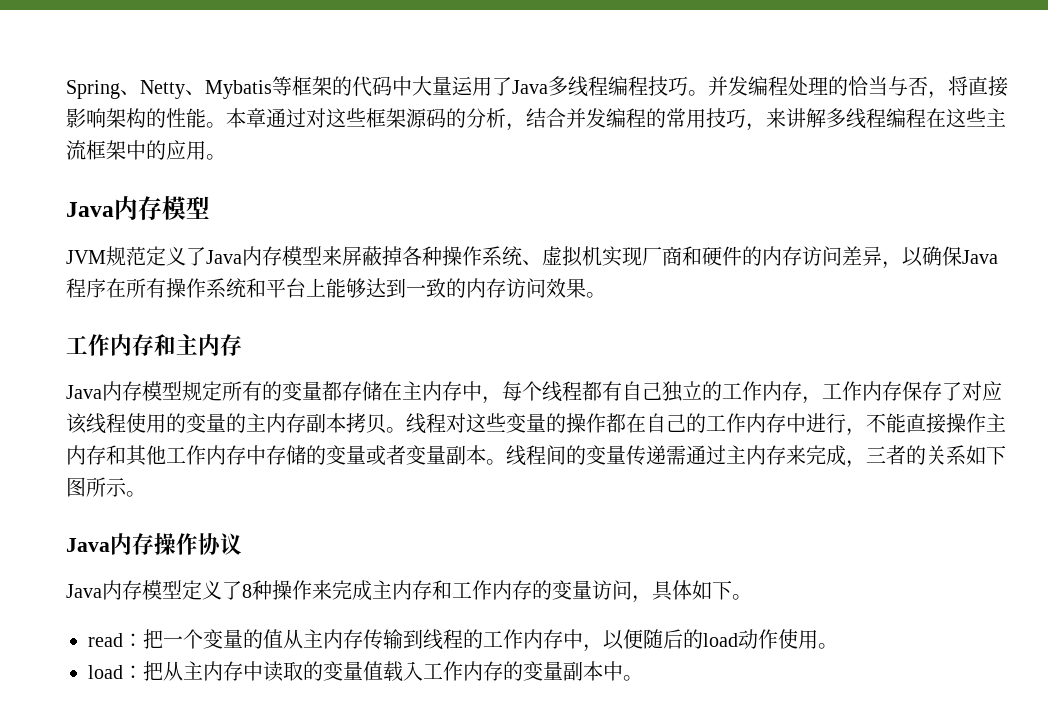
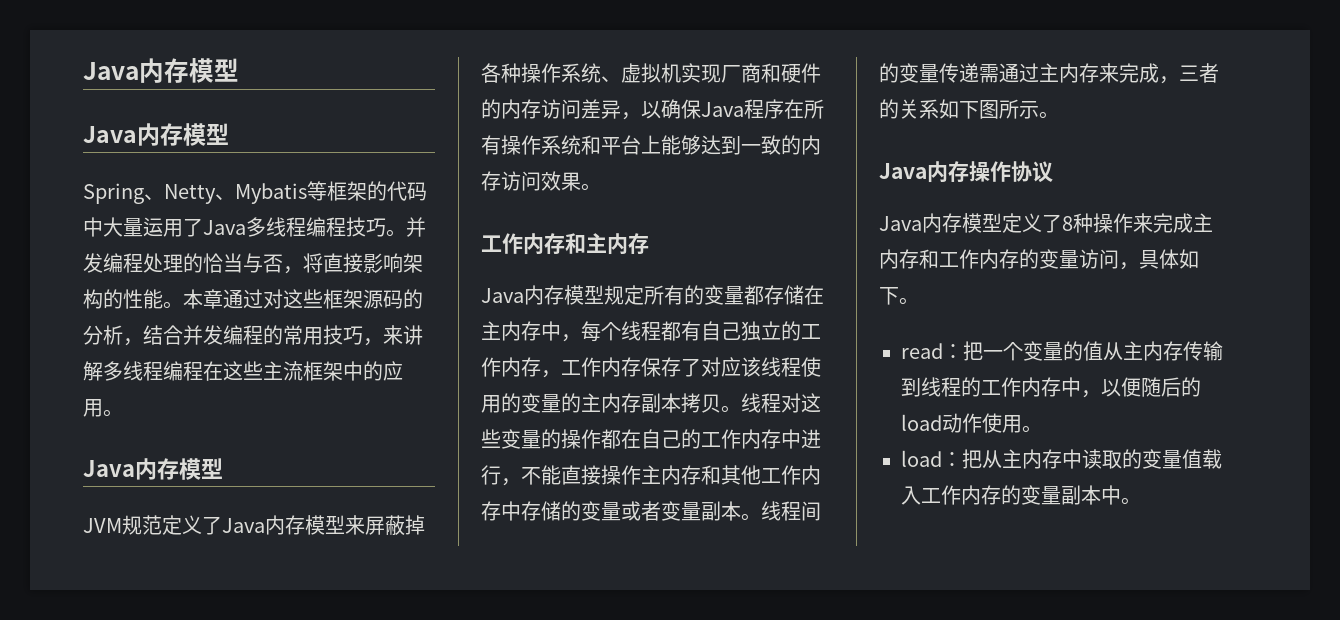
(66, 89) none -> [83,58,239,83] [83,123,229,146] Java内存模型 // Java内存模型 //

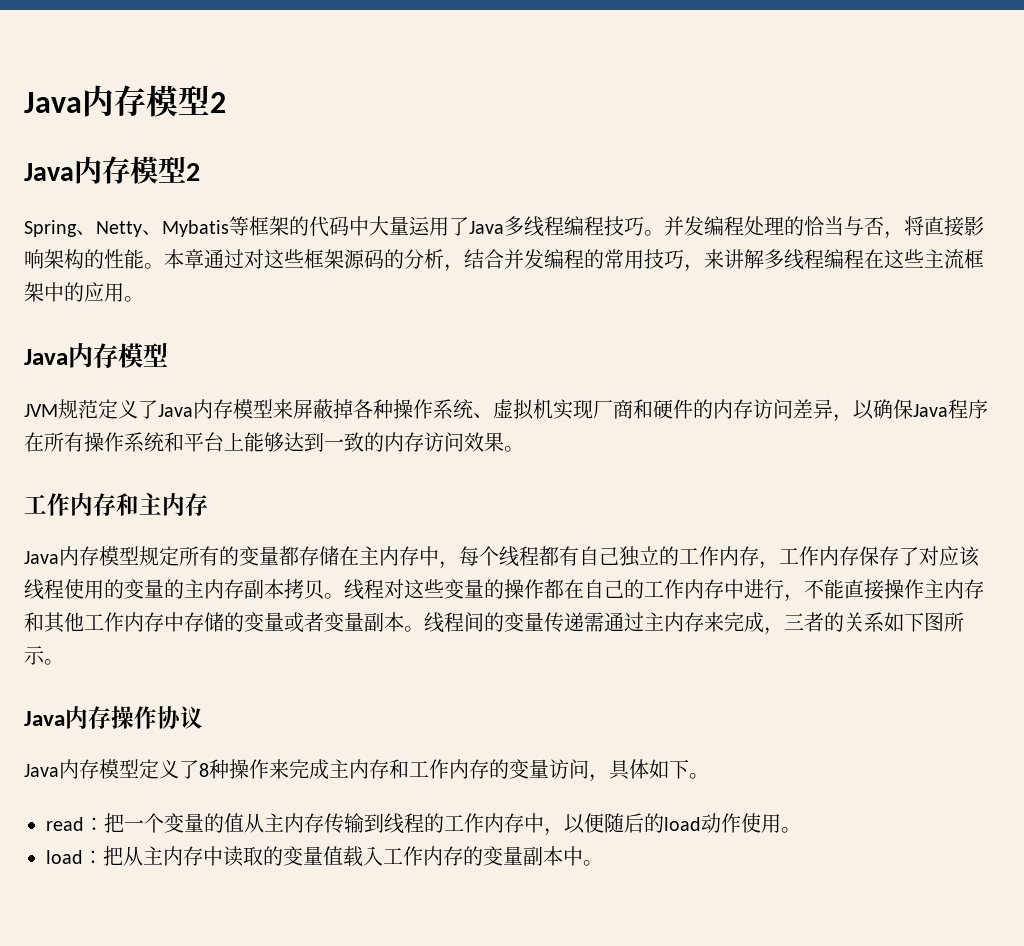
[83,58,239,83] [83,123,229,146] Java内存模型 // Java内存模型 -> [24,85,226,117] [24,156,200,184] Java内存模型2 // Java内存模型2

